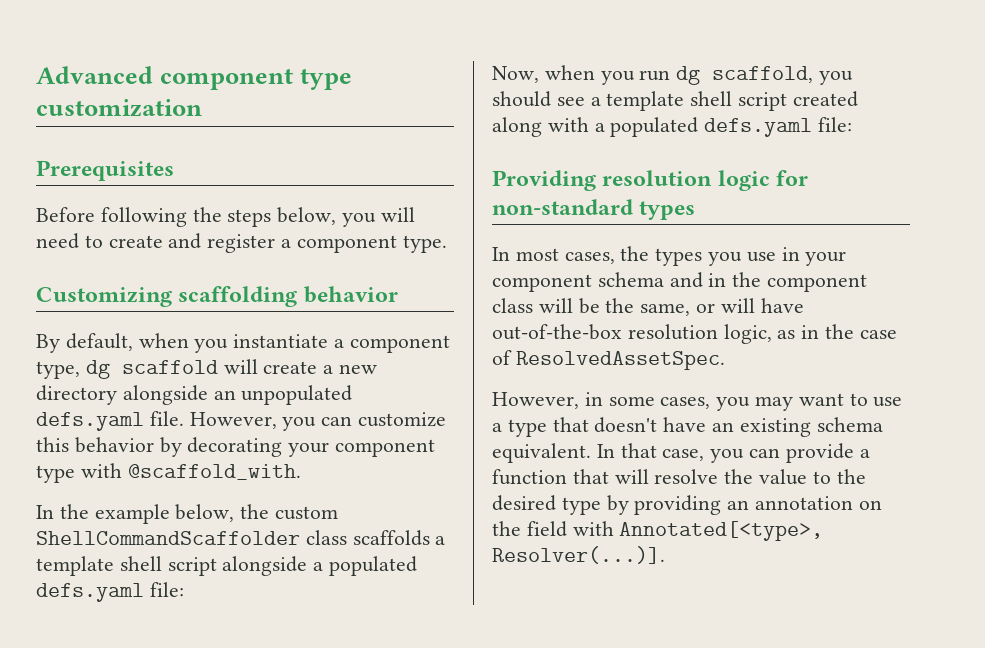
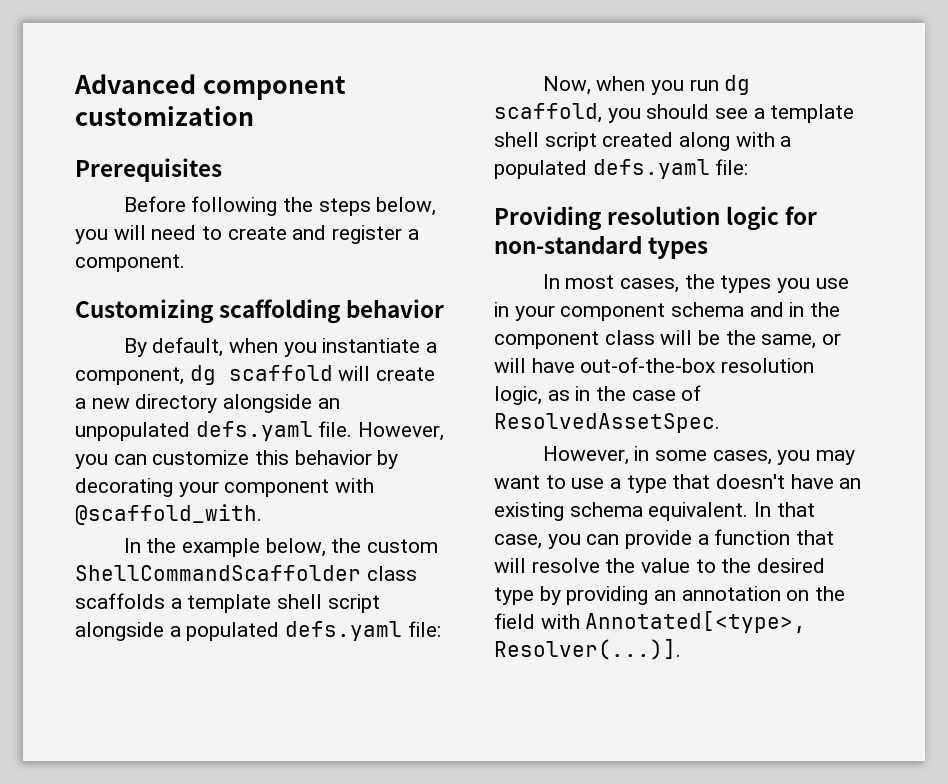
[300,68,353,90] type -> (346, 88) none
[296,235,447,253] component type. -> [75,254,185,272] component.
[349,335,450,353] [36,361,80,379] component type, -> [75,367,184,385] component,
[36,465,75,483] type -> (330, 488) none

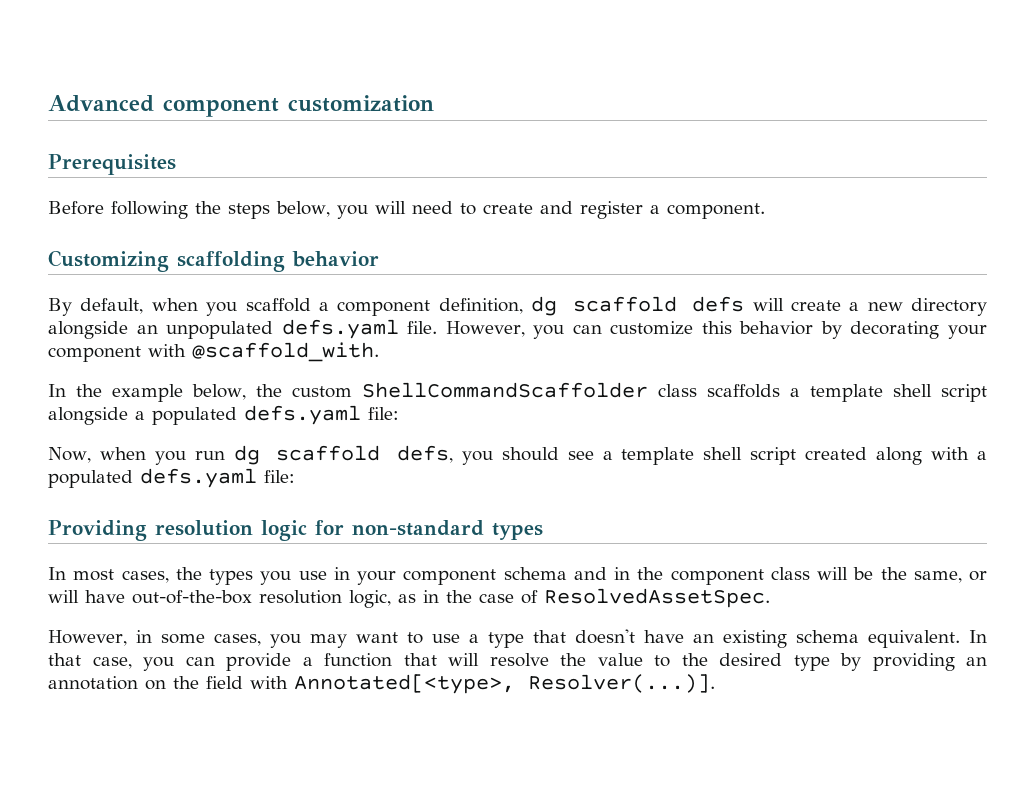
[322,338,438,353] [75,365,333,385] instantiate a component, dg scaffold -> [245,296,745,316] scaffold a component definition, dg scaffold defs
[494,103,602,123] scaffold, -> [276,445,453,463] scaffold defs,

